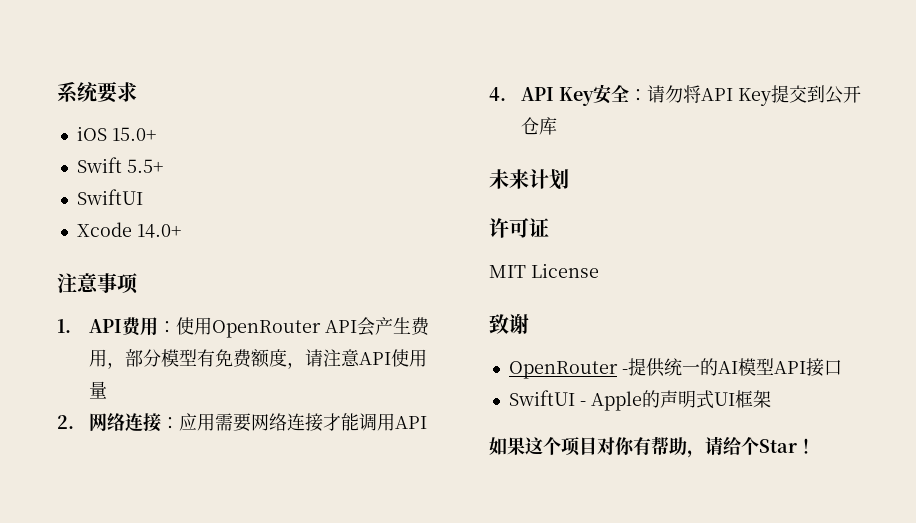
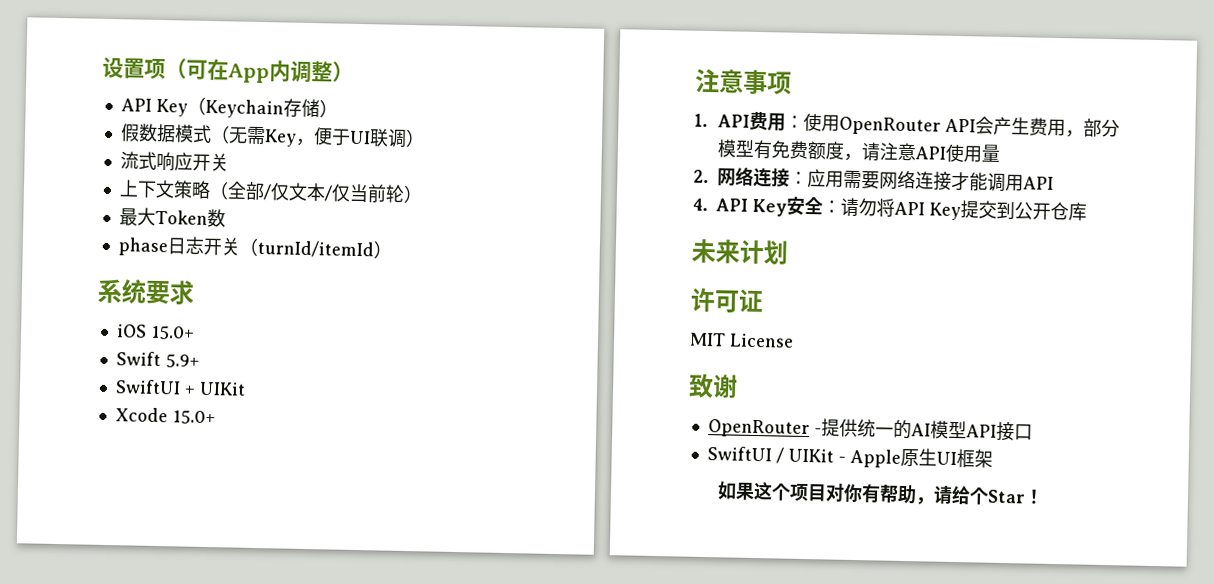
(57, 92) none -> [102,56,354,84] [120,96,338,119] [119,123,425,148] [119,151,229,172] [118,179,423,204] [118,207,226,228] [117,236,392,259] 设置项（可在App内调整） // API Key（Keychain存储） // 假数据模式（无需Key，便于UI联调） // 流式响应开关 // 上下文策略（全部/仅文本/仅当前轮） // 最大Token数 // phase日志开关（turnId/itemId） //
[126,159,163,173] [76,189,143,205] 5.5+ // SwiftUI -> [164,354,200,368] [114,379,246,396] 5.9+ // SwiftUI + UIKit
[136,224,181,238] 14.0+ -> [171,410,216,425] 15.0+
[579,390,714,411] - Apple的声明式 -> [775,447,937,468] / UIKit - Apple原生

